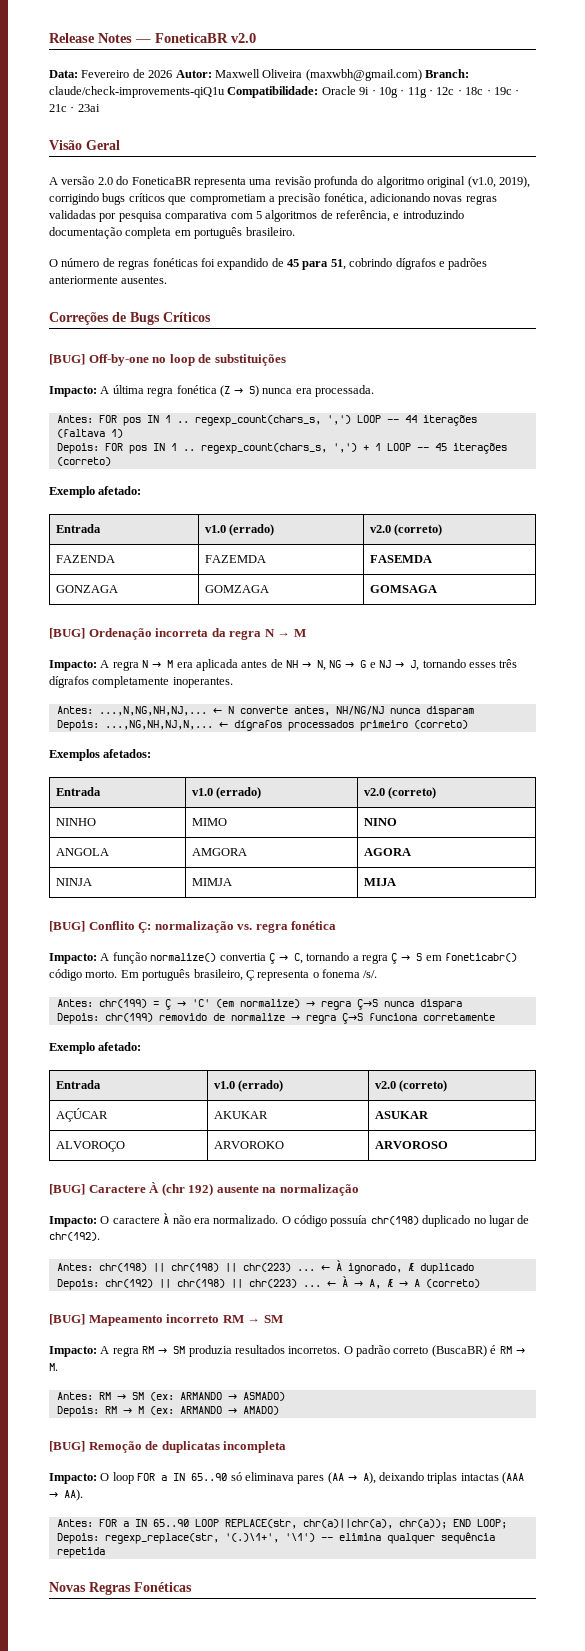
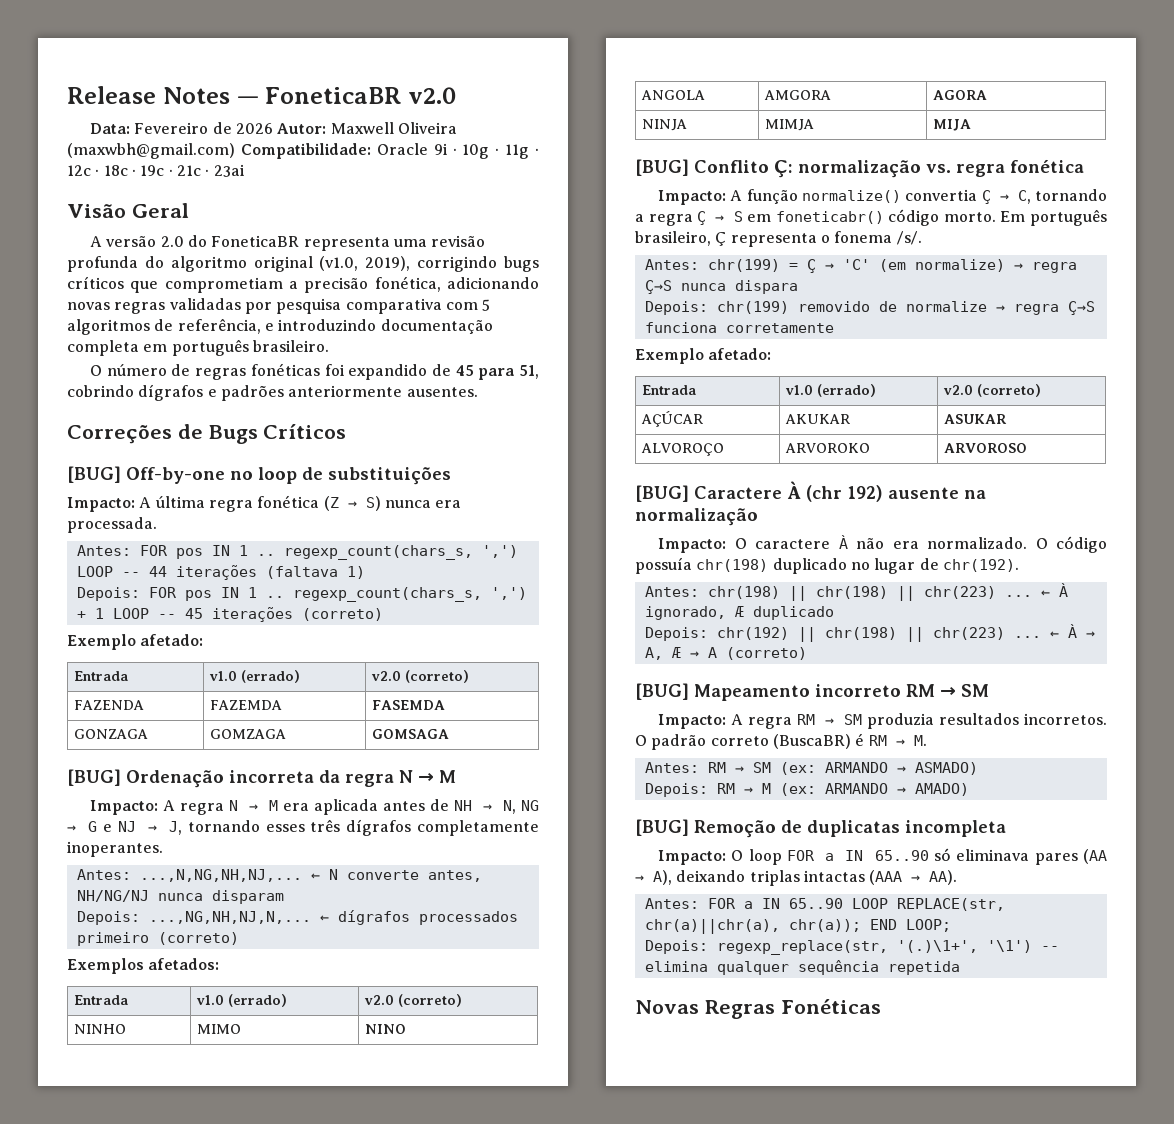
[425,69,469,78] [49,86,225,98] Branch: claude/check-improvements-qiQ1u -> (235, 151) none

